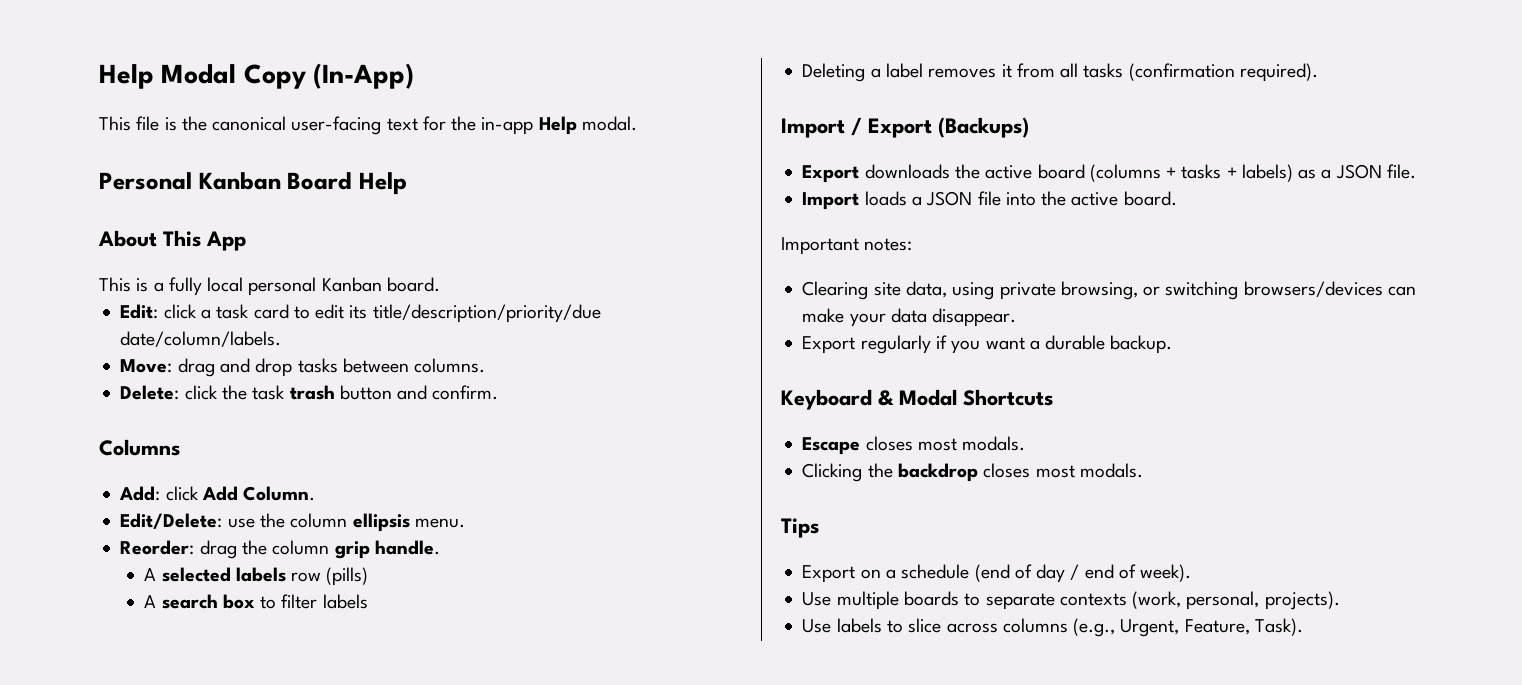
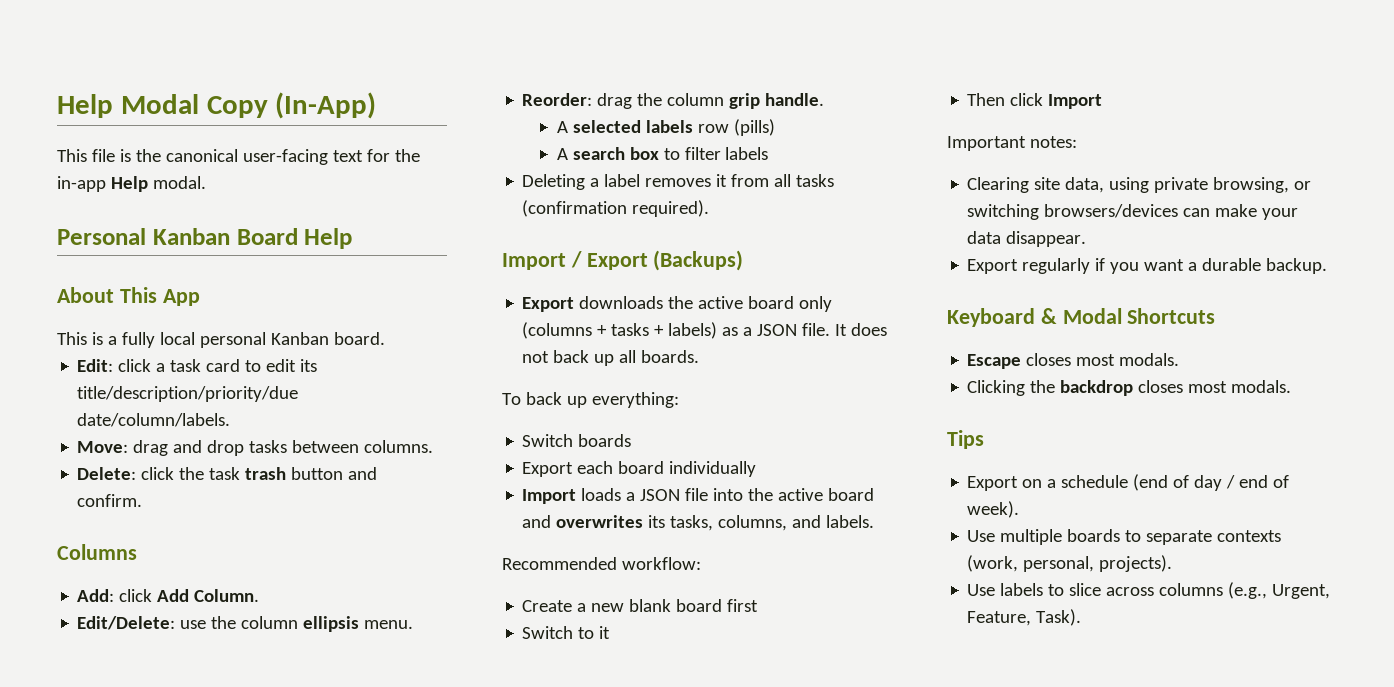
(1085, 171) none -> [799,296,833,312] only
(1416, 171) none -> [835,323,888,336] [522,350,700,366] [502,392,679,408] [522,434,632,447] [522,461,757,477] It does not back up all boards. // To back up everything: // Switch boards // Export each board individually
[1123,191,1177,206] board. -> [828,488,875,501] [522,515,875,531] [502,557,701,570] [522,599,759,612] [522,626,611,639] [967,93,1103,109] board and overwrites its tasks, columns, and labels. // Recommended workflow: // Create a new blank board first // Switch to it // Then click Import

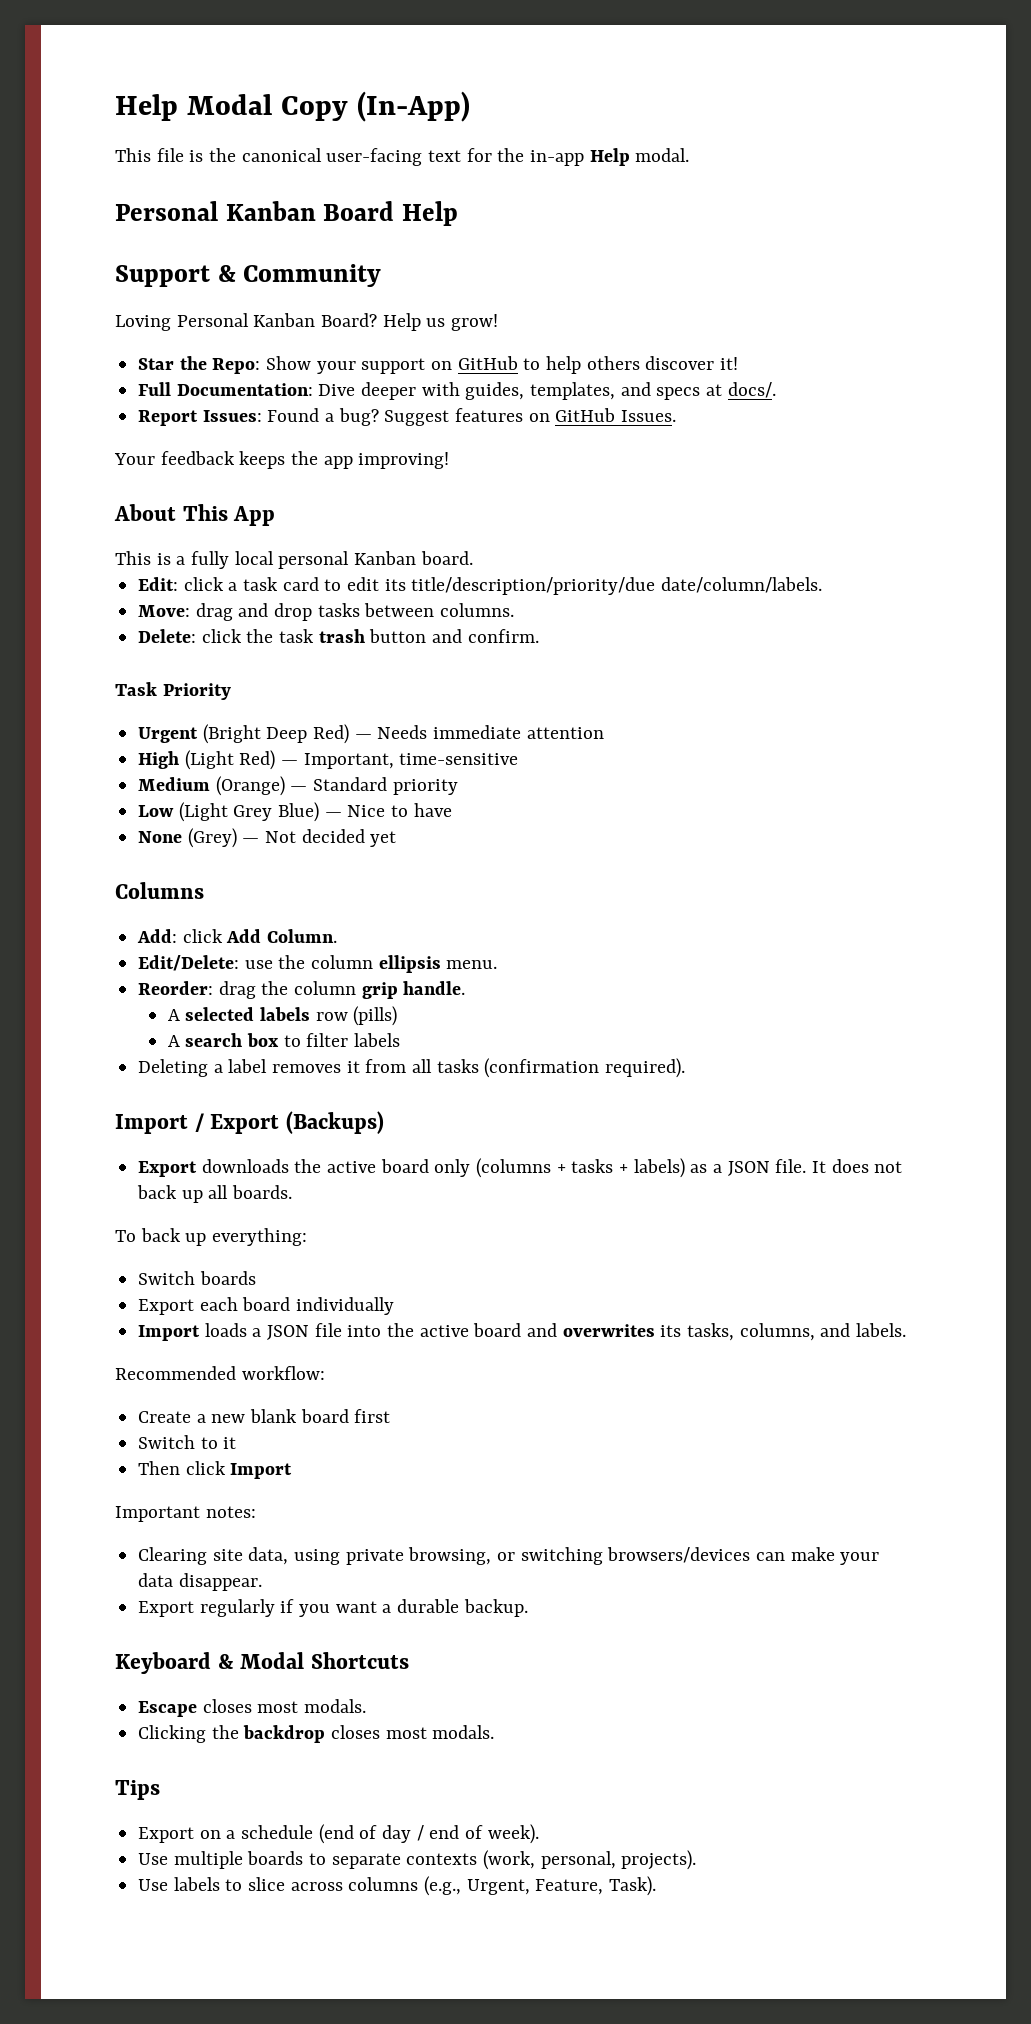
(353, 238) none -> [115,264,382,287] [115,313,499,331] [138,356,739,374] [138,382,776,400] [138,408,677,426] [114,451,450,469] // Support & Community // Loving Personal Kanban Board? Help us grow! // Star the Repo: Show your support on GitHub to help others discover it! // Full Documentation: Dive deeper with guides, templates, and specs at docs/. // Report Issues: Found a bug? Suggest features on GitHub Issues. // Your feedback keeps the app improving!
(143, 500) none -> [115,682,231,700] [138,724,604,744] [138,750,519,770] [138,776,458,796] [138,802,452,822] [138,828,397,848] // Task Priority // Urgent (Bright Deep Red) — Needs immediate attention // High (Light Red) — Important, time-sensitive // Medium (Orange) — Standard priority // Low (Light Grey Blue) — Nice to have // None (Grey) — Not decided yet

